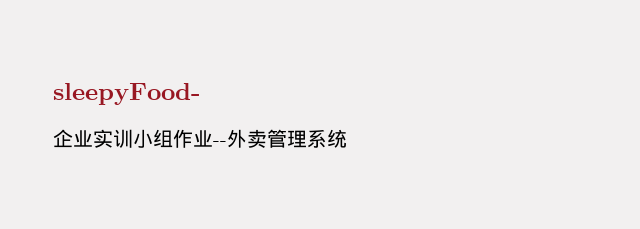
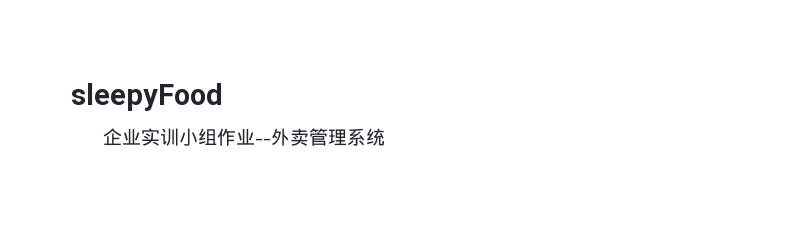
[53,83,201,105] sleepyFood- -> [71,83,223,111] sleepyFood

